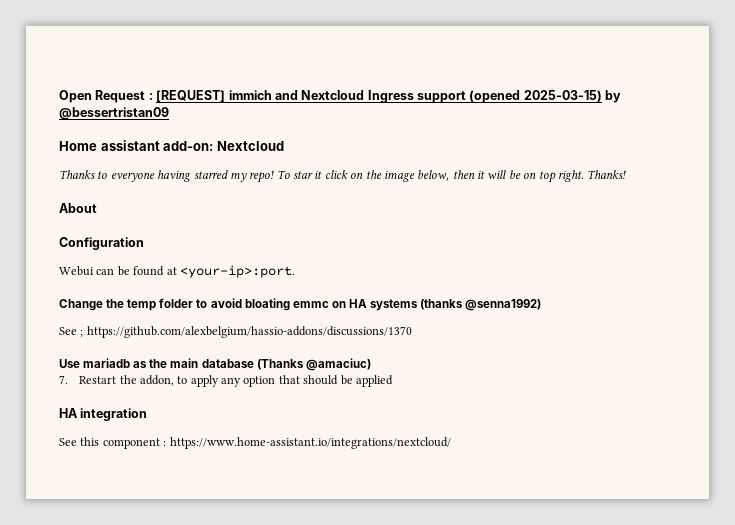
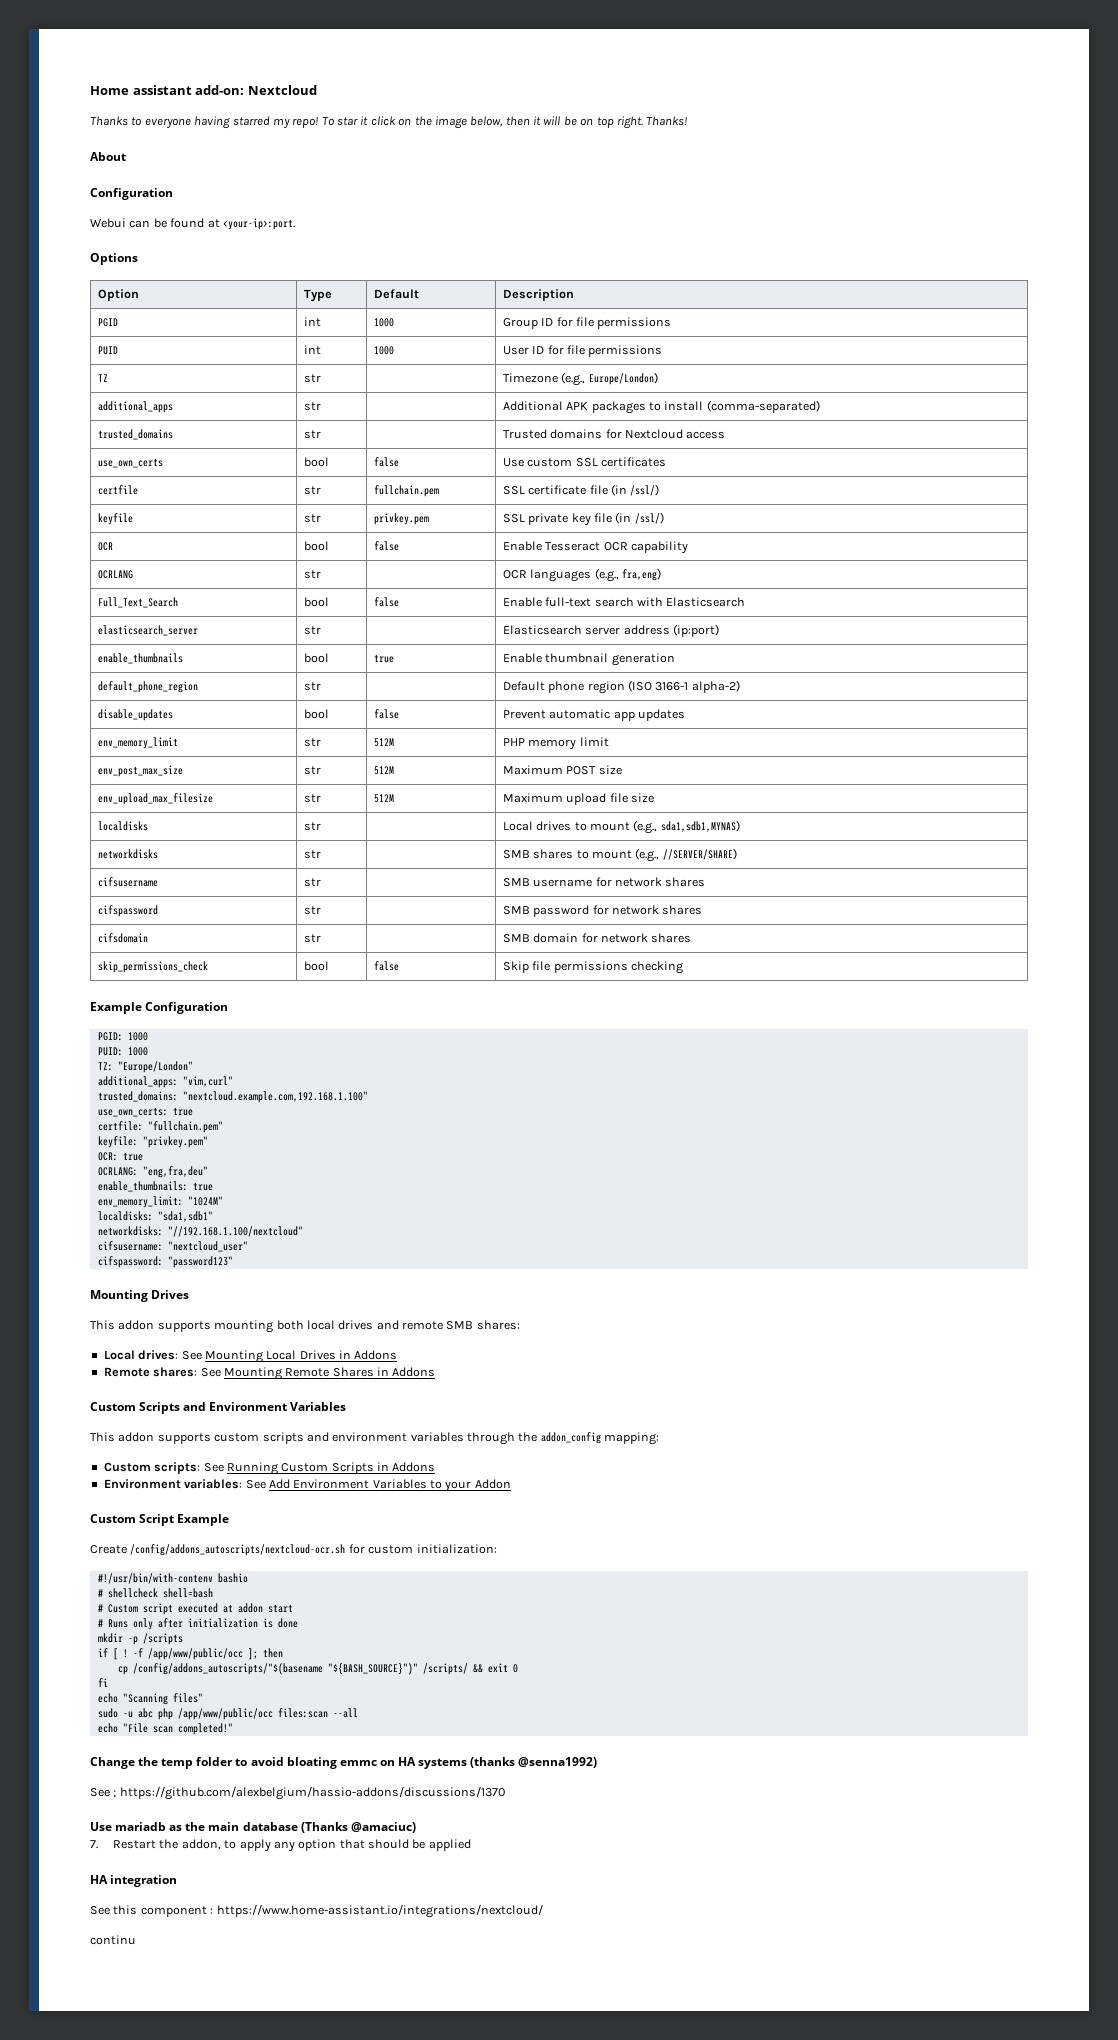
[59,90,622,103] [59,107,169,120] Open Request : [REQUEST] immich and Nextcloud Ingress support (opened 2025-03-15) by @bessertristan09 // -> (90, 90) none
(295, 271) none -> [90,253,138,265] [97,289,139,301] [303,289,332,302] [373,289,419,299] [502,289,574,301] [97,318,118,327] [303,317,321,327] [373,318,394,327] [502,317,672,329] [97,346,118,355] [303,345,321,355] [373,346,394,355] [502,345,663,357] [97,374,108,382] [303,374,321,383] [502,372,658,386] [97,401,173,413] [303,402,321,411] [502,400,820,414] [97,429,173,440] [303,430,321,439] [502,429,726,439] [97,458,163,468] [303,457,329,467] [373,457,399,467] [502,457,666,467] [97,485,138,495] [303,486,321,495] [373,485,439,497] [502,484,660,496] [97,513,133,525] [303,514,321,523] [373,513,429,525] [502,512,664,526] [97,542,113,551] [303,541,329,551] [373,541,399,551] [502,541,688,554] [97,570,133,579] [303,570,321,579] [502,568,661,582] [97,597,178,608] [303,597,329,607] [373,597,399,607] [502,597,746,607] [97,625,198,636] [303,626,321,635] [502,624,719,637] [97,653,183,664] [303,653,329,663] [373,654,394,663] [502,653,675,666] [97,681,198,693] [303,682,321,691] [502,680,740,694] [97,709,173,721] [303,709,329,719] [373,709,399,719] [502,709,685,721] [97,737,178,749] [303,738,321,747] [373,738,394,747] [502,737,609,750] [97,765,183,777] [303,766,321,775] [373,766,394,775] [502,765,622,775] [97,793,213,805] [303,794,321,803] [373,794,394,803] [502,793,654,805] [97,821,148,831] [303,822,321,831] [502,820,740,834] [97,849,158,859] [303,850,321,859] [502,848,737,862] [97,877,158,887] [303,878,321,887] [502,877,706,887] [97,905,158,917] [303,906,321,915] [502,905,703,917] [97,933,148,943] [303,934,321,943] [502,933,692,943] [97,961,208,973] [303,961,329,971] [373,961,399,971] [502,961,683,974] [90,1002,229,1014] [97,1032,148,1041] [97,1047,148,1056] [97,1061,193,1073] [97,1076,233,1088] [97,1091,368,1103] [97,1107,193,1117] [97,1121,223,1133] [97,1136,208,1148] [97,1152,143,1161] [97,1166,208,1178] [97,1181,213,1192] [97,1196,223,1208] [97,1211,213,1222] [97,1226,303,1237] [97,1241,248,1252] [97,1256,233,1268] [90,1290,190,1302] [90,1320,520,1333] [103,1350,398,1363] [103,1367,436,1380] [90,1402,347,1414] [90,1432,660,1445] [103,1462,436,1475] [103,1479,511,1492] [90,1514,230,1526] [90,1544,497,1556] [97,1573,248,1584] [97,1588,213,1598] [97,1603,293,1615] [97,1618,298,1630] [97,1633,183,1645] [97,1648,283,1660] [117,1663,518,1675] [97,1678,108,1687] [97,1693,203,1705] [97,1708,358,1720] [97,1723,233,1735] // Options // Option | Type | Default | Description // PGID | int | 1000 | Group ID for file permissions // PUID | int | 1000 | User ID for file permissions // TZ | str | | Timezone (e.g., Europe/London) // additional_apps | str | | Additional APK packages to install (comma-separated) // trusted_domains | str | | Trusted domains for Nextcloud access // use_own_certs | bool | false | Use custom SSL certificates // certfile | str | fullchain.pem | SSL certificate file (in /ssl/) // keyfile | str | privkey.pem | SSL private key file (in /ssl/) // OCR | bool | false | Enable Tesseract OCR capability // OCRLANG | str | | OCR languages (e.g., fra,eng) // Full_Text_Search | bool | false | Enable full-text search with Elasticsearch // elasticsearch_server | str | | Elasticsearch server address (ip:port) // enable_thumbnails | bool | true | Enable thumbnail generation // default_phone_region | str | | Default phone region (ISO 3166-1 alpha-2) // disable_updates | bool | false | Prevent automatic app updates // env_memory_limit | str | 512M | PHP memory limit // env_post_max_size | str | 512M | Maximum POST size // env_upload_max_filesize | str | 512M | Maximum upload file size // localdisks | str | | Local drives to mount (e.g., sda1,sdb1,MYNAS) // networkdisks | str | | SMB shares to mount (e.g., //SERVER/SHARE) // cifsusername | str | | SMB username for network shares // cifspassword | str | | SMB password for network shares // cifsdomain | str | | SMB domain for network shares // skip_permissions_check | bool | false | Skip file permissions checking // Example Configuration // PGID: 1000 // PUID: 1000 // TZ: "Europe/London" // additional_apps: "vim,curl" // trusted_domains: "nextcloud.example.com,192.168.1.100" // use_own_certs: true // certfile: "fullchain.pem" // keyfile: "privkey.pem" // OCR: true // OCRLANG: "eng,fra,deu" // enable_thumbnails: true // env_memory_limit: "1024M" // localdisks: "sda1,sdb1" // networkdisks: "//192.168.1.100/nextcloud" // cifsusername: "nextcloud_user" // cifspassword: "password123" // Mounting Drives // This addon supports mounting both local drives and remote SMB shares: // Local drives: See Mounting Local Drives in Addons // Remote shares: See Mounting Remote Shares in Addons // Custom Scripts and Environment Variables // This addon supports custom scripts and environment variables through the addon_config mapping: // Custom scripts: See Running Custom Scripts in Addons // Environment variables: See Add Environment Variables to your Addon // Custom Script Example // Create /config/addons_autoscripts/nextcloud-ocr.sh for custom initialization: // #!/usr/bin/with-contenv bashio // # shellcheck shell=bash // # Custom script executed at addon start // # Runs only after initialization is done // mkdir -p /scripts // if [ ! -f /app/www/public/occ ]; then // cp /config/addons_autoscripts/"$(basename "${BASH_SOURCE}")" /scripts/ && exit 0 // fi // echo "Scanning files" // sudo -u abc php /app/www/public/occ files:scan --all // echo "File scan completed!"
(451, 443) none -> [90,1935,136,1945] // continu

